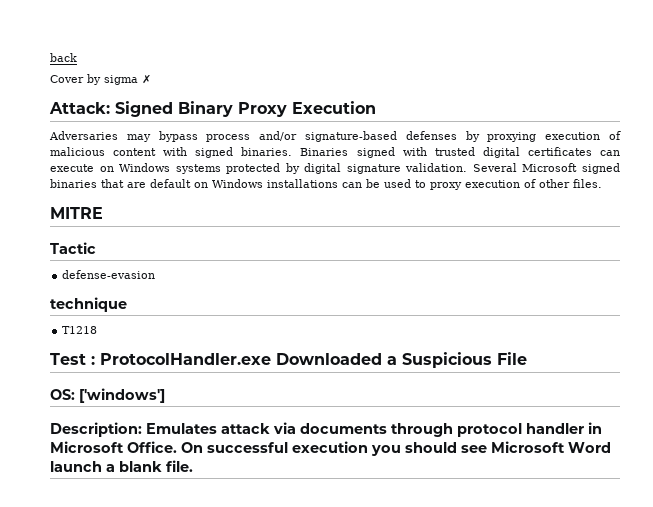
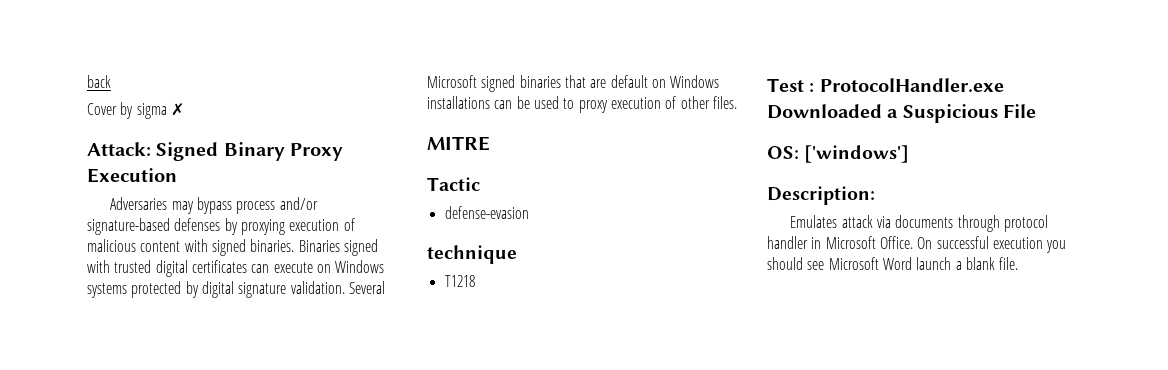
(142, 429) none -> (875, 195) //

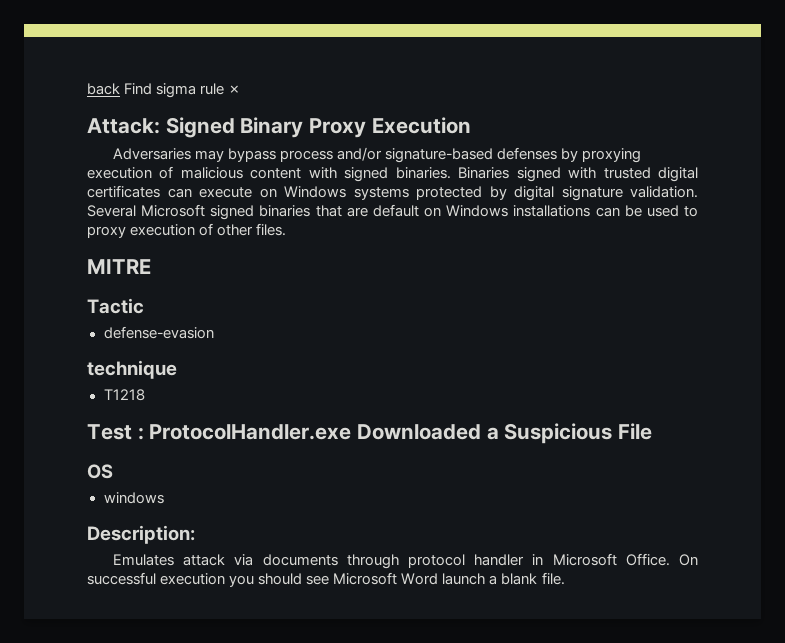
[87,102,167,119] // Cover by sigma -> [124,83,225,98] Find sigma rule
[767,145,910,163] OS: ['windows'] -> [87,464,113,479] [103,492,164,504] OS // windows

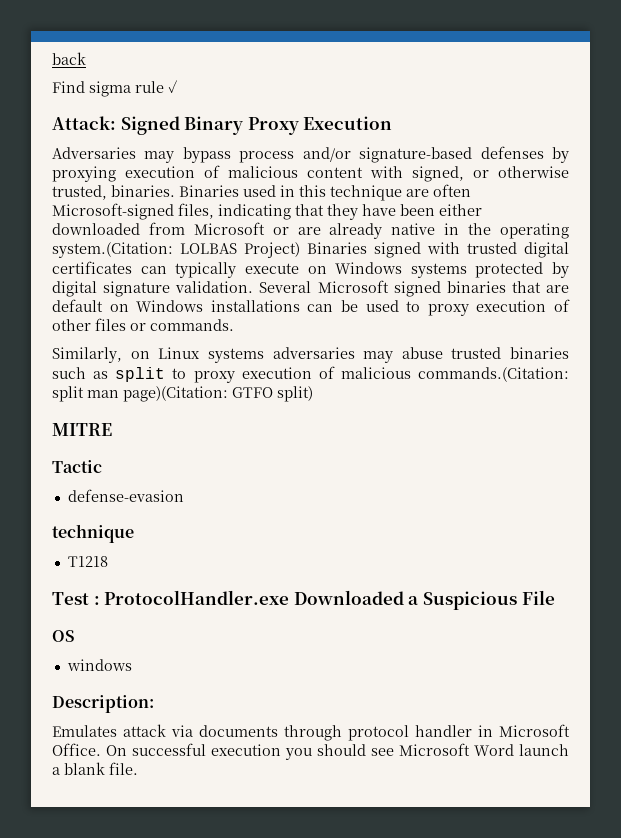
(120, 89) none -> (86, 58) //
[228,85,242,94] ✗ -> [168,80,177,93] ✓
[344,167,451,182] signed binaries. -> [412,166,569,182] [52,184,471,201] [52,203,482,220] [52,222,570,239] [52,242,300,258] signed, or otherwise trusted, binaries. Binaries used in this technique are often Microsoft-signed files, indicating that they have been either downloaded from Microsoft or are already native in the operating system.(Citation: LOLBAS Project)
(192, 193) none -> [175,262,237,278] typically
[256,223,287,236] files. -> [95,318,234,331] [52,347,569,363] [52,366,569,383] [52,386,313,402] files or commands. // Similarly, on Linux systems adversaries may abuse trusted binaries such as split to proxy execution of malicious commands.(Citation: split man page)(Citation: GTFO split)

